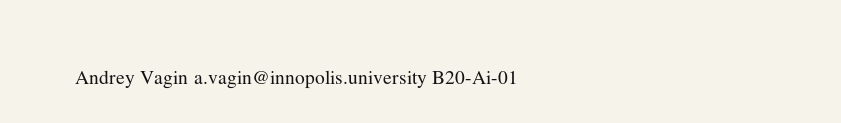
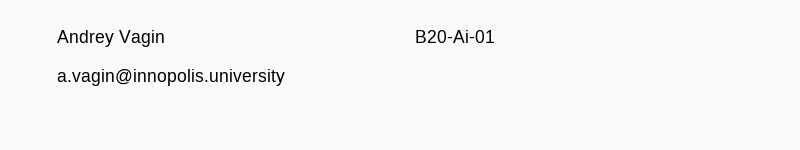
(189, 80) none -> (165, 38) //
(427, 79) none -> (285, 77) //

